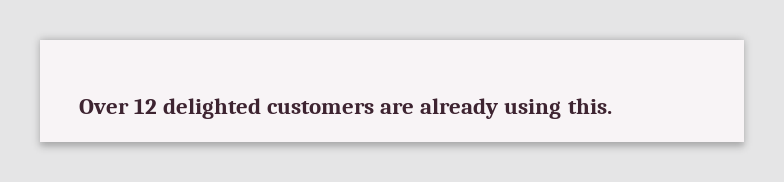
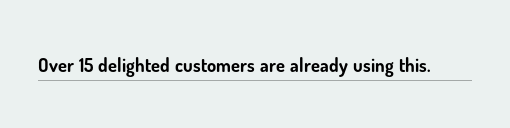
[134,98,158,114] 12 -> [78,58,93,72] 15

